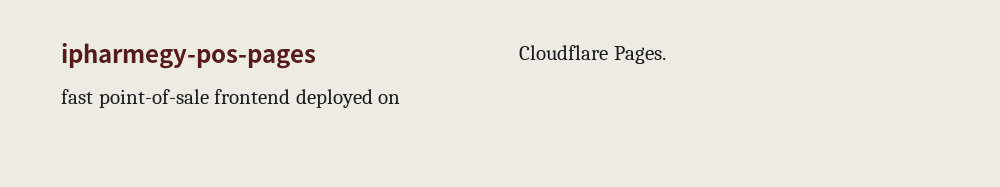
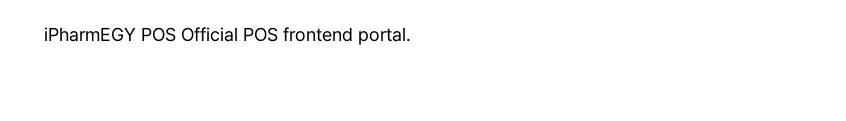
[61,43,316,69] [61,89,401,108] [519,45,666,64] ipharmegy-pos-pages // fast point-of-sale frontend deployed on Cloudflare Pages. -> [44,27,411,45] iPharmEGY POS Official POS frontend portal.

